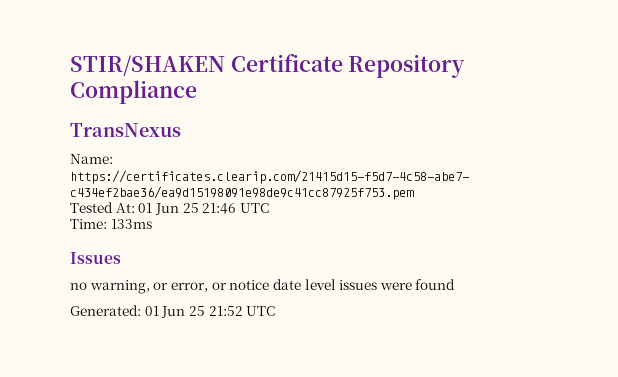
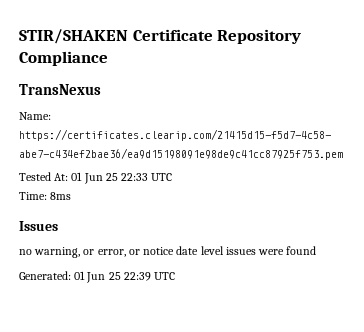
[202,203,237,214] 21:46 -> [121,173,149,181] 22:33
[110,219,152,229] 133ms -> [50,192,72,200] 8ms
[208,306,243,316] 21:52 -> [123,272,151,281] 22:39

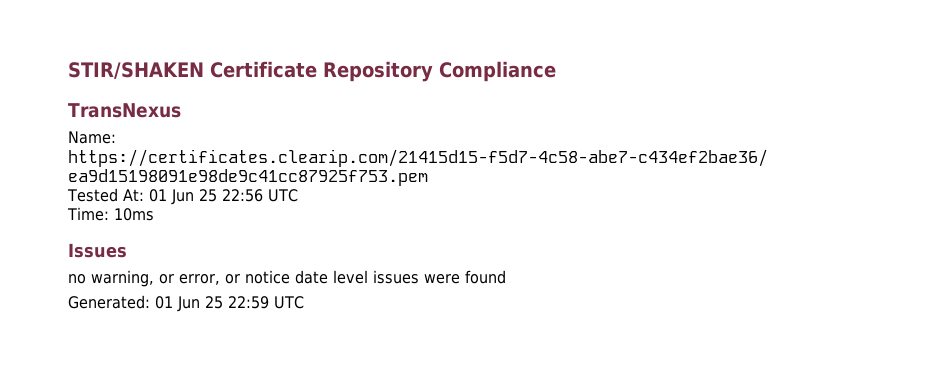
[121,173,149,181] 22:33 -> [221,189,263,202] 22:56
[50,192,72,200] 8ms -> [114,208,154,221] 10ms
[123,272,151,281] 22:39 -> [228,296,269,309] 22:59

